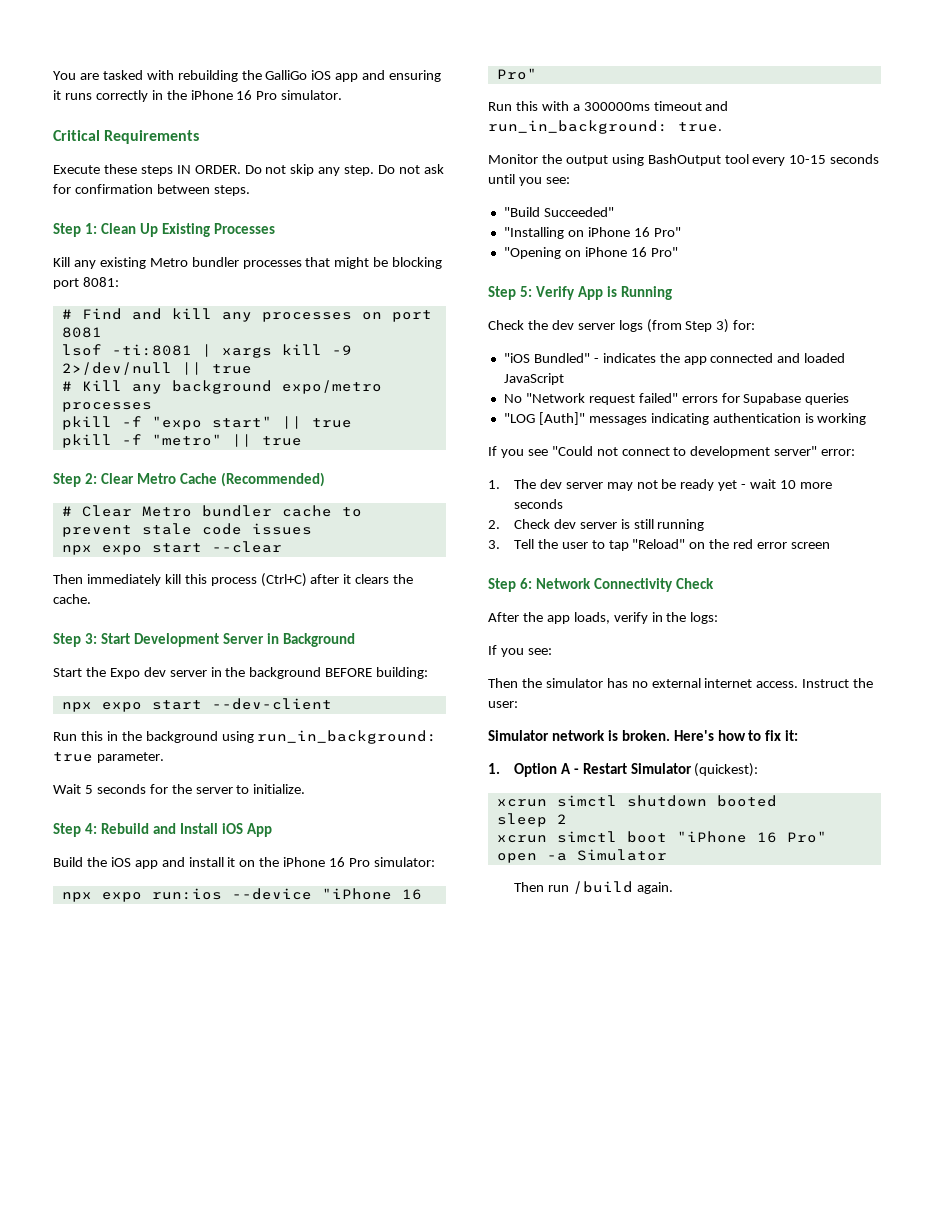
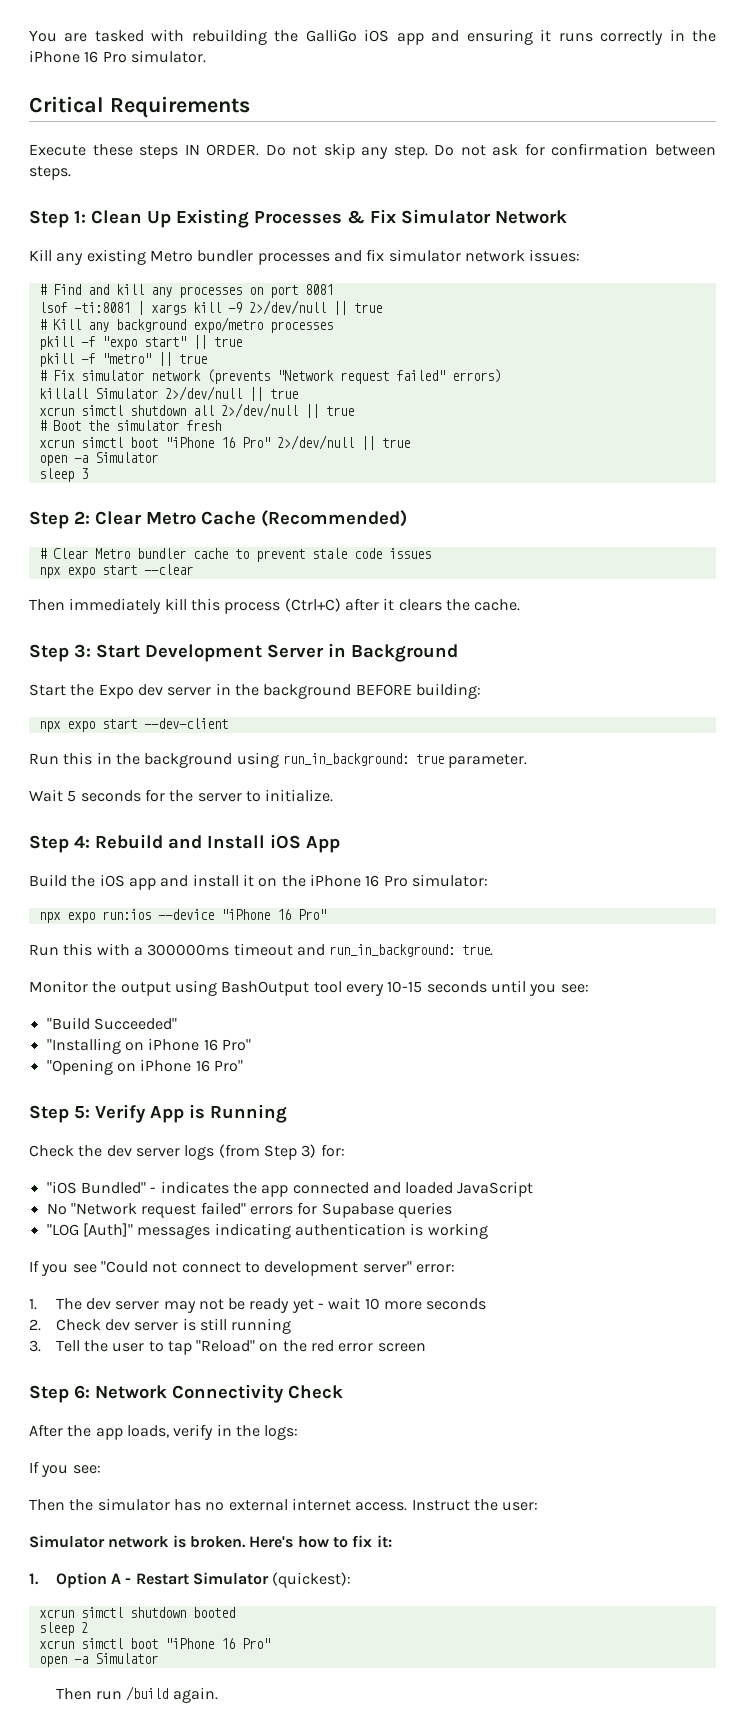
(276, 228) none -> [347,209,567,224] & Fix Simulator Network
[305,257,443,269] [53,277,119,289] that might be blocking port 8081: -> [333,249,581,262] and fix simulator network issues:
(302, 441) none -> [38,369,501,384] [38,386,298,401] [38,403,354,418] [38,420,221,431] [38,435,410,450] [38,452,158,466] [38,468,88,482] // # Fix simulator network (prevents "Network request failed" errors) // killall Simulator 2>/dev/null || true // xcrun simctl shutdown all 2>/dev/null || true // # Boot the simulator fresh // xcrun simctl boot "iPhone 16 Pro" 2>/dev/null || true // open -a Simulator // sleep 3

